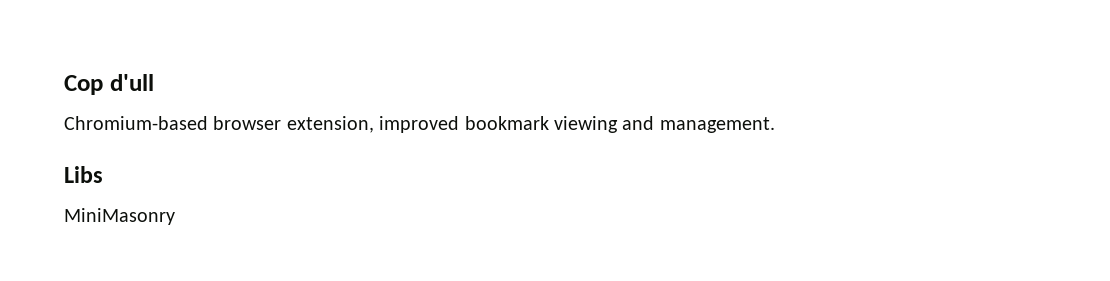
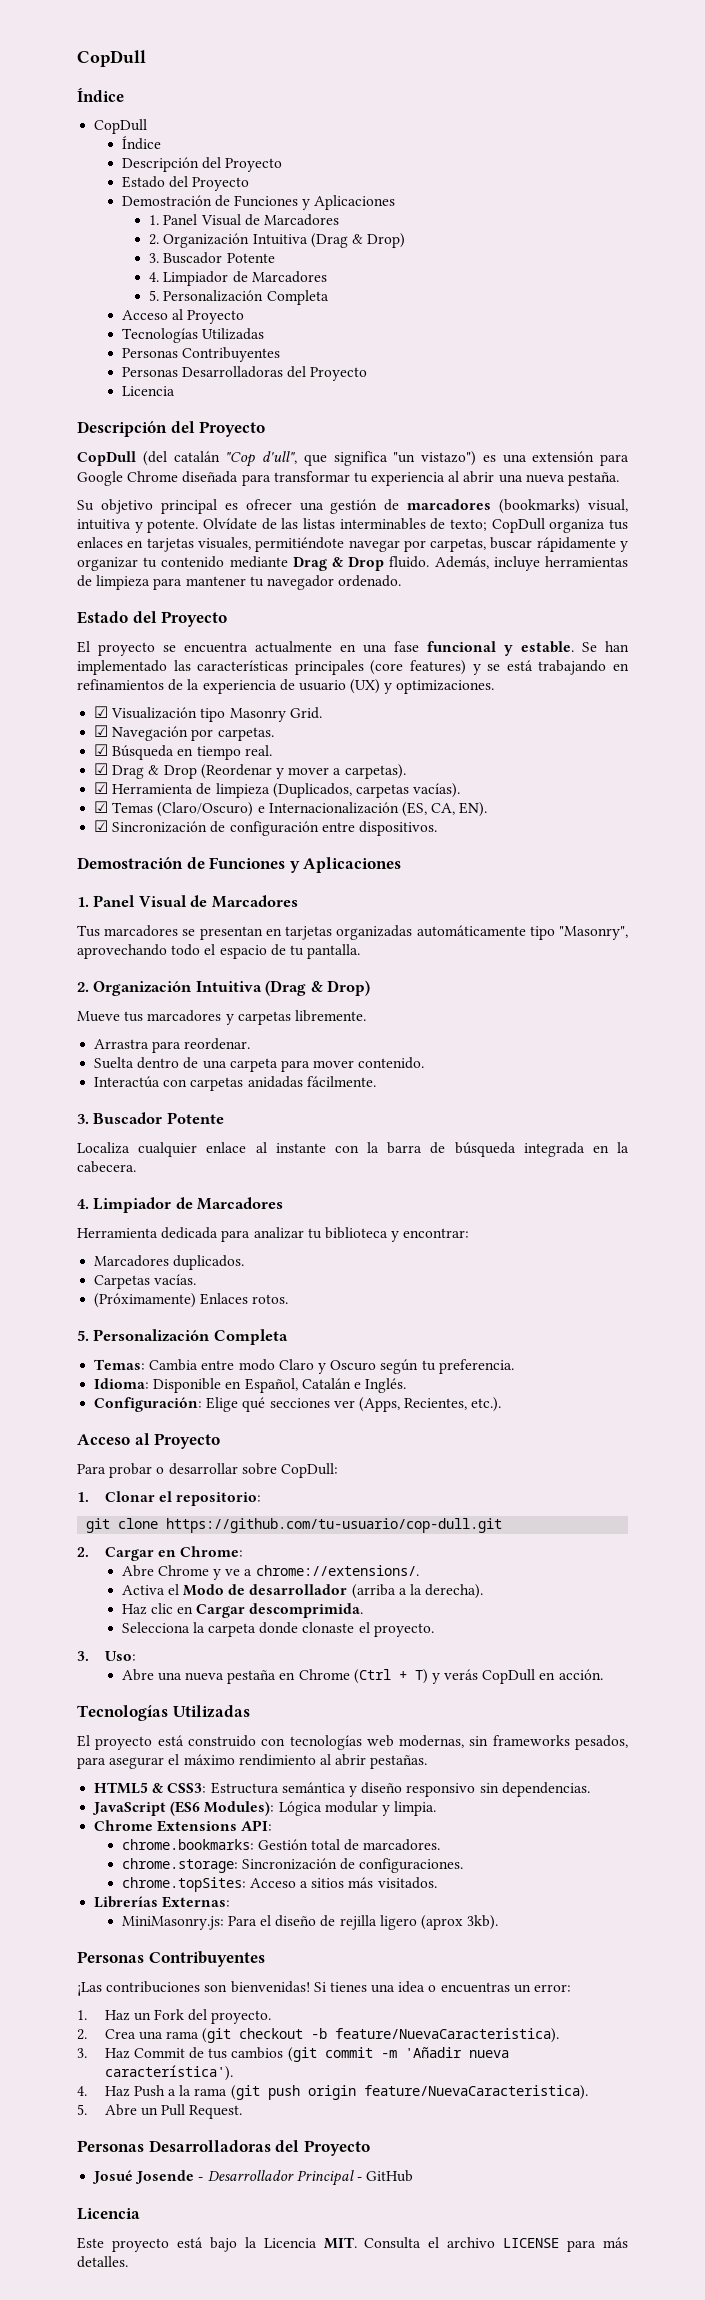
[64,74,154,95] [64,116,775,133] [64,166,103,183] [64,208,175,225] Cop d'ull // Chromium-based browser extension, improved bookmark viewing and management. // Libs // MiniMasonry -> [77,50,146,67] [77,87,124,102] [94,119,148,134] [121,136,161,150] [121,157,282,172] [121,176,249,191] [121,195,396,210] [149,214,339,226] [149,233,406,248] [149,252,275,264] [149,271,327,286] [149,290,329,305] [121,309,244,324] [121,328,264,343] [121,347,280,362] [121,366,368,381] [121,386,175,396] [77,421,266,437] [77,451,629,467] [77,471,620,486] [77,499,628,514] [77,518,629,533] [77,537,628,552] [77,556,628,571] [77,575,402,590] [77,611,228,627] [77,641,629,656] [77,660,630,675] [77,679,495,694] [94,706,322,722] [94,725,274,741] [94,744,272,760] [94,763,406,779] [94,782,461,798] [94,801,488,817] [94,820,437,836] [77,857,402,873] [77,895,298,908] [77,925,628,940] [77,944,361,959] [77,980,371,996] [77,1010,366,1025] [94,1038,251,1053] [94,1057,425,1072] [94,1076,376,1091] [77,1112,224,1124] [77,1142,629,1157] [77,1161,136,1173] [77,1197,284,1213] [77,1227,470,1242] [94,1255,245,1270] [94,1274,197,1289] [94,1293,289,1308] [77,1329,288,1345] [94,1359,514,1374] [94,1378,407,1393] [94,1397,502,1412] [77,1433,221,1449] [77,1463,338,1478] [77,1491,261,1506] [86,1518,503,1533] [77,1546,243,1561] [121,1565,419,1580] [121,1584,484,1599] [121,1603,364,1618] [121,1622,434,1637] [77,1651,136,1661] [121,1669,603,1684] [77,1705,250,1721] [77,1735,628,1750] [77,1754,428,1769] [94,1782,590,1797] [92,1801,437,1816] [94,1820,273,1832] [121,1839,441,1851] [121,1858,464,1873] [121,1877,437,1892] [94,1896,231,1908] [121,1915,499,1930] [77,1951,265,1967] [77,1981,572,1996] [77,2009,272,2024] [77,2028,560,2043] [77,2047,509,2062] [104,2065,233,2081] [77,2085,588,2100] [77,2104,243,2119] [77,2140,370,2156] [92,2170,414,2186] [77,2208,140,2220] [77,2237,628,2252] [77,2256,128,2268] CopDull // Índice // CopDull // Índice // Descripción del Proyecto // Estado del Proyecto // Demostración de Funciones y Aplicaciones // 1. Panel Visual de Marcadores // 2. Organización Intuitiva (Drag & Drop) // 3. Buscador Potente // 4. Limpiador de Marcadores // 5. Personalización Completa // Acceso al Proyecto // Tecnologías Utilizadas // Personas Contribuyentes // Personas Desarrolladoras del Proyecto // Licencia // Descripción del Proyecto // CopDull (del catalán "Cop d'ull", que significa "un vistazo") es una extensión para Google Chrome diseñada para transformar tu experiencia al abrir una nueva pestaña. // Su objetivo principal es ofrecer una gestión de marcadores (bookmarks) visual, intuitiva y potente. Olvídate de las listas interminables de texto; CopDull organiza tus enlaces en tarjetas visuales, permitiéndote navegar por carpetas, buscar rápidamente y organizar tu contenido mediante Drag & Drop fluido. Además, incluye herramientas de limpieza para mantener tu navegador ordenado. // Estado del Proyecto // El proyecto se encuentra actualmente en una fase funcional y estable. Se han implementado las características principales (core features) y se está trabajando en refinamientos de la experiencia de usuario (UX) y optimizaciones. // ☑ Visualización tipo Masonry Grid. // ☑ Navegación por carpetas. // ☑ Búsqueda en tiempo real. // ☑ Drag & Drop (Reordenar y mover a carpetas). // ☑ Herramienta de limpieza (Duplicados, carpetas vacías). // ☑ Temas (Claro/Oscuro) e Internacionalización (ES, CA, EN). // ☑ Sincronización de configuración entre dispositivos. // Demostración de Funciones y Aplicaciones // 1. Panel Visual de Marcadores // Tus marcadores se presentan en tarjetas organizadas automáticamente tipo "Masonry", aprovechando todo el espacio de tu pantalla. // 2. Organización Intuitiva (Drag & Drop) // Mueve tus marcadores y carpetas libremente. // Arrastra para reordenar. // Suelta dentro de una carpeta para mover contenido. // Interactúa con carpetas anidadas fácilmente. // 3. Buscador Potente // Localiza cualquier enlace al instante con la barra de búsqueda integrada en la cabecera. // 4. Limpiador de Marcadores // Herramienta dedicada para analizar tu biblioteca y encontrar: // Marcadores duplicados. // Carpetas vacías. // (Próximamente) Enlaces rotos. // 5. Personalización Completa // Temas: Cambia entre modo Claro y Oscuro según tu preferencia. // Idioma: Disponible en Español, Catalán e Inglés. // Configuración: Elige qué secciones ver (Apps, Recientes, etc.). // Acceso al Proyecto // Para probar o desarrollar sobre CopDull: // 1. Clonar el repositorio: // git clone https://github.com/tu-usuario/cop-dull.git // 2. Cargar en Chrome: // Abre Chrome y ve a chrome://extensions/. // Activa el Modo de desarrollador (arriba a la derecha). // Haz clic en Cargar descomprimida. // Selecciona la carpeta donde clonaste el proyecto. // 3. Uso: // Abre una nueva pestaña en Chrome (Ctrl + T) y verás CopDull en acción. // Tecnologías Utilizadas // El proyecto está construido con tecnologías web modernas, sin frameworks pesados, para asegurar el máximo rendimiento al abrir pestañas. // HTML5 & CSS3: Estructura semántica y diseño responsivo sin dependencias. // JavaScript (ES6 Modules): Lógica modular y limpia. // Chrome Extensions API: // chrome.bookmarks: Gestión total de marcadores. // chrome.storage: Sincronización de configuraciones. // chrome.topSites: Acceso a sitios más visitados. // Librerías Externas: // MiniMasonry.js: Para el diseño de rejilla ligero (aprox 3kb). // Personas Contribuyentes // ¡Las contribuciones son bienvenidas! Si tienes una idea o encuentras un error: // 1. Haz un Fork del proyecto. // 2. Crea una rama (git checkout -b feature/NuevaCaracteristica). // 3. Haz Commit de tus cambios (git commit -m 'Añadir nueva característica'). // 4. Haz Push a la rama (git push origin feature/NuevaCaracteristica). // 5. Abre un Pull Request. // Personas Desarrolladoras del Proyecto // Josué Josende - Desarrollador Principal - GitHub // Licencia // Este proyecto está bajo la Licencia MIT. Consulta el archivo LICENSE para más detalles.

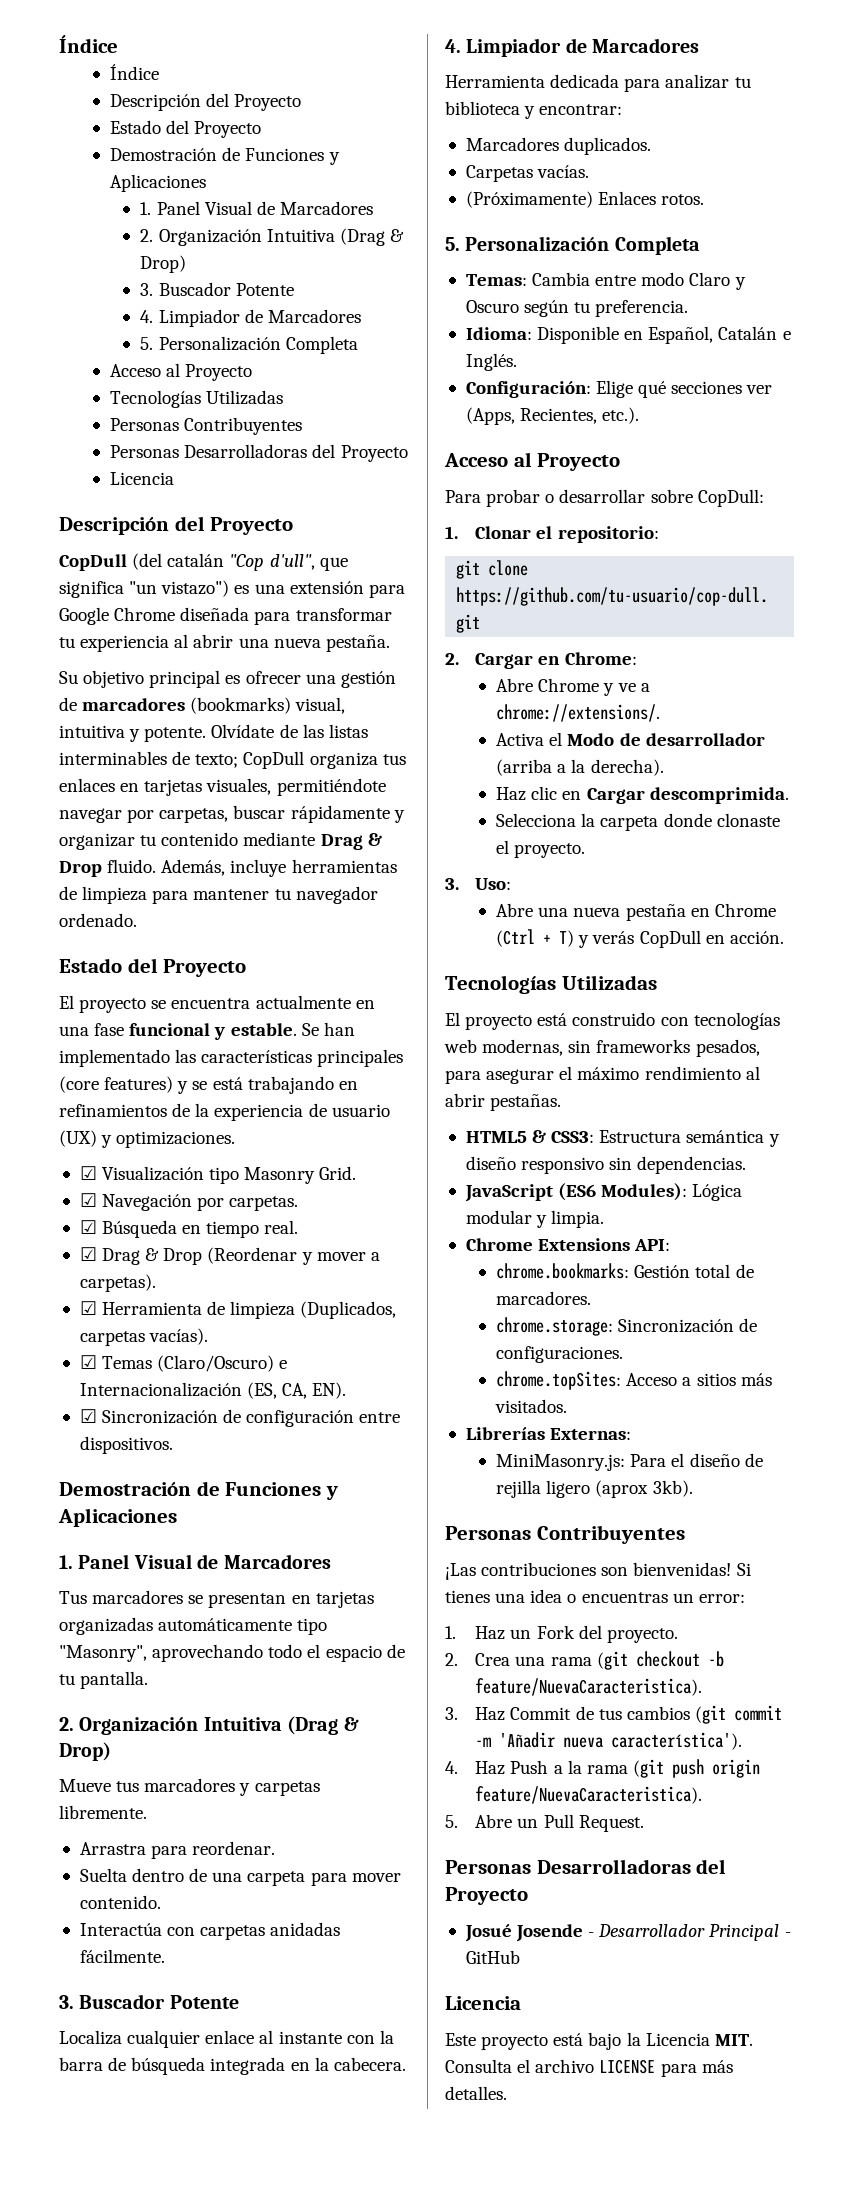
[77,50,146,67] [77,87,124,102] [94,119,148,134] CopDull // Índice // CopDull -> [59,35,118,53] Índice

